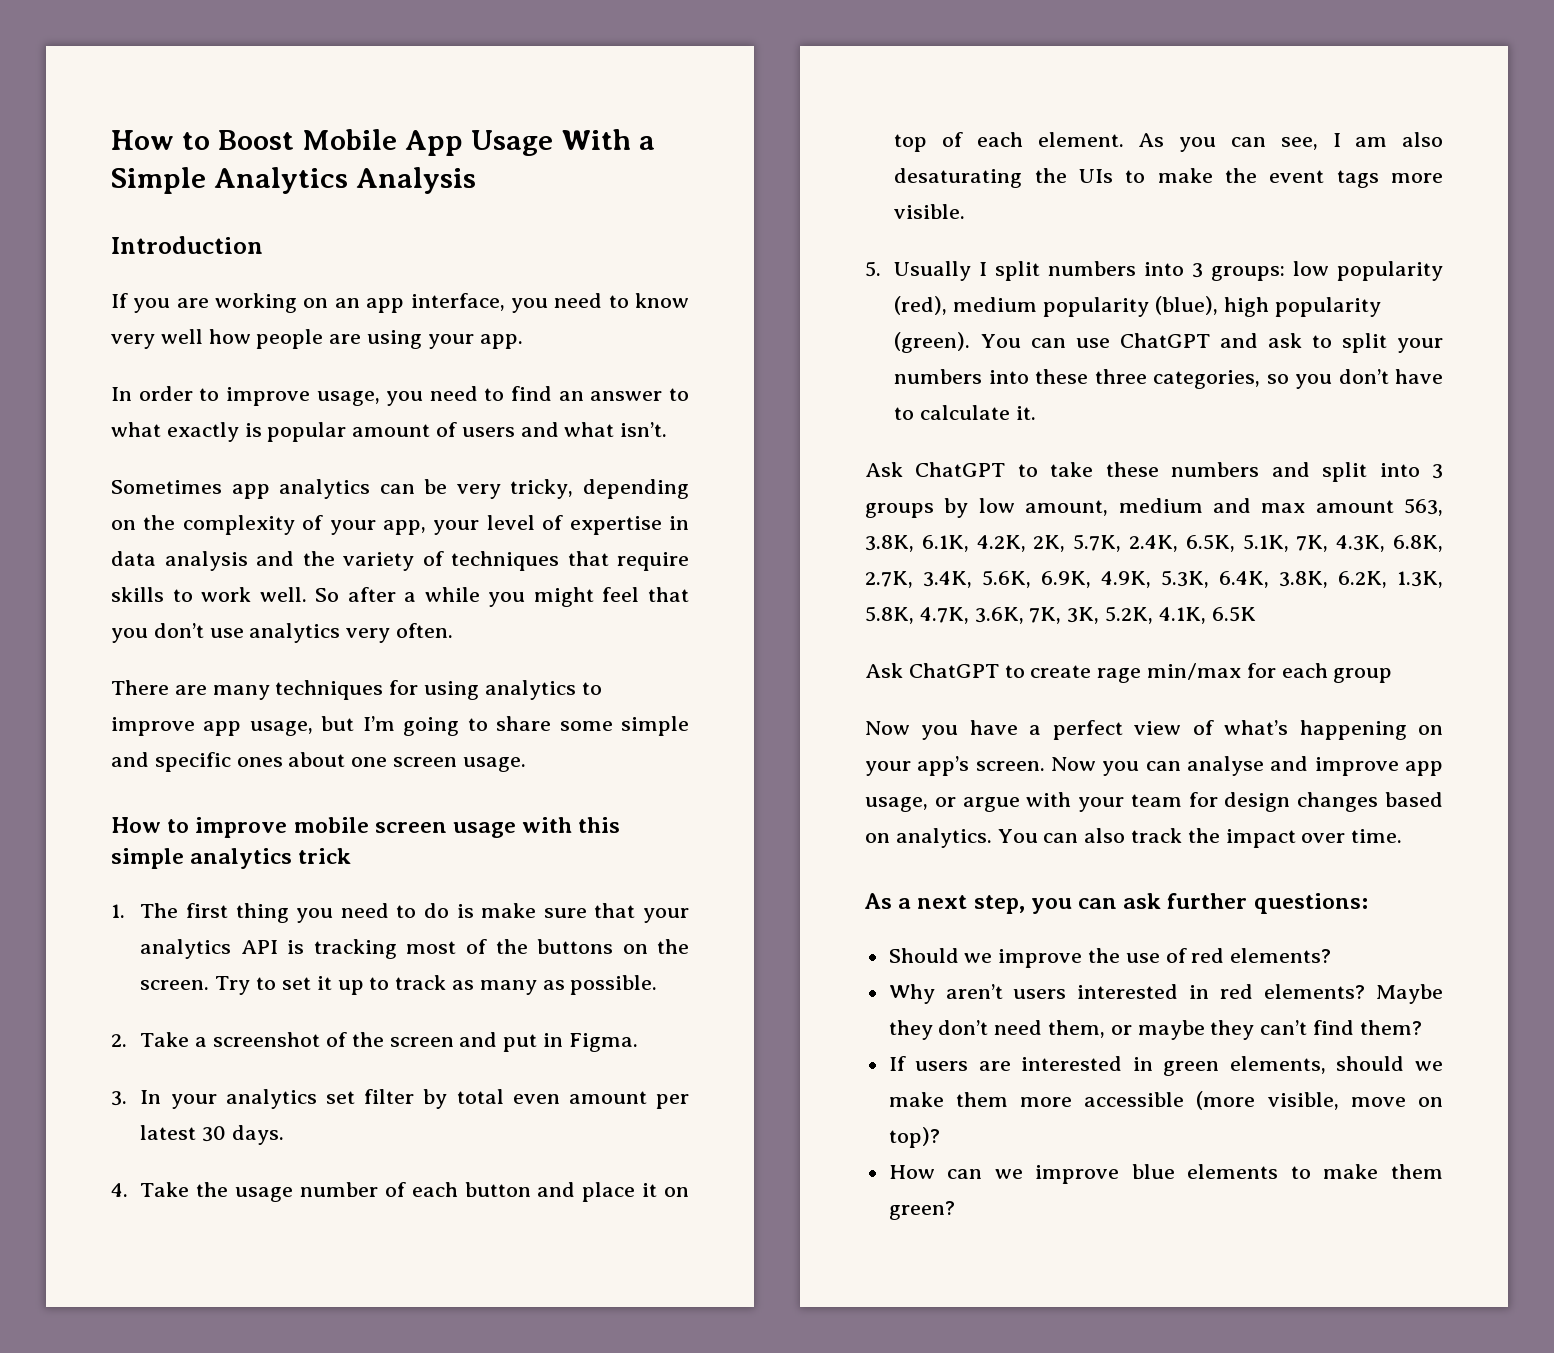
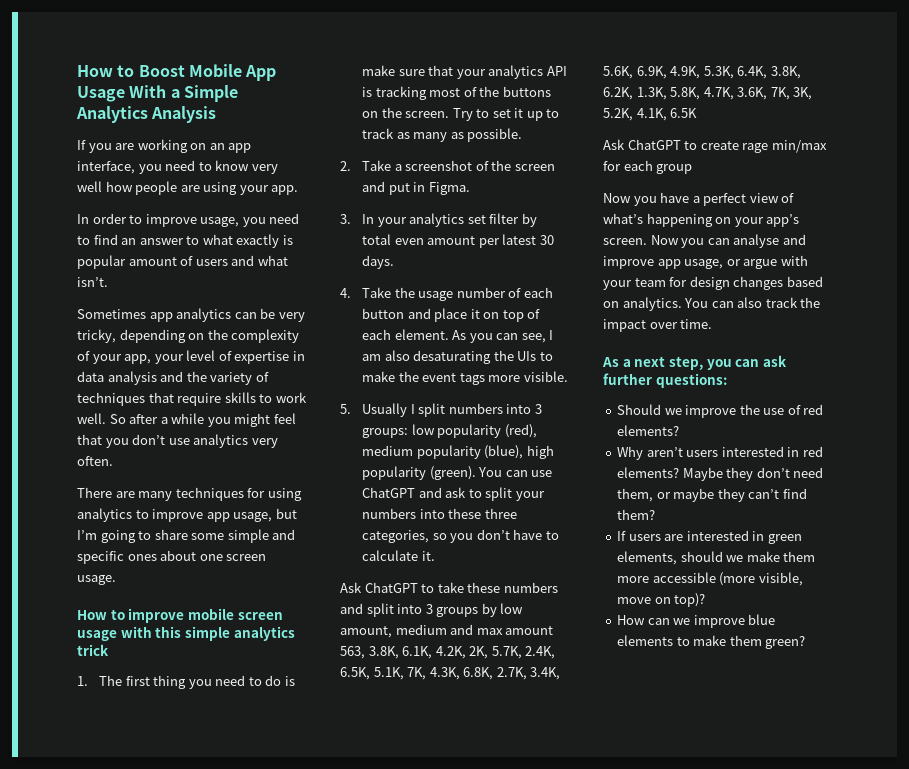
[111,236,263,254] // Introduction -> (217, 114) none

